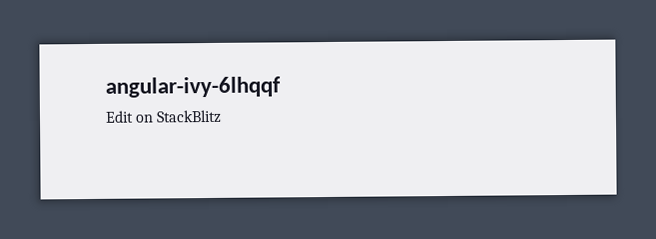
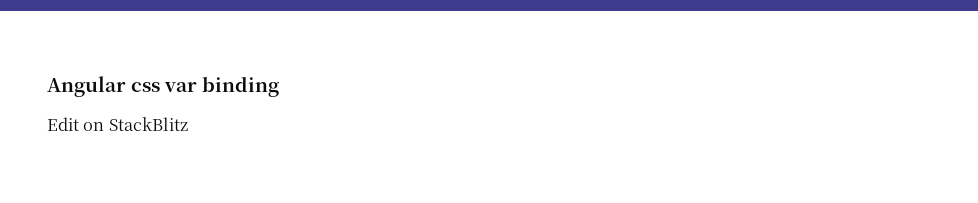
[105,76,281,98] angular-ivy-6lhqqf -> [47,76,280,97] Angular css var binding

